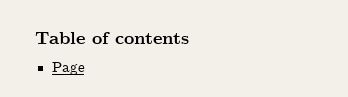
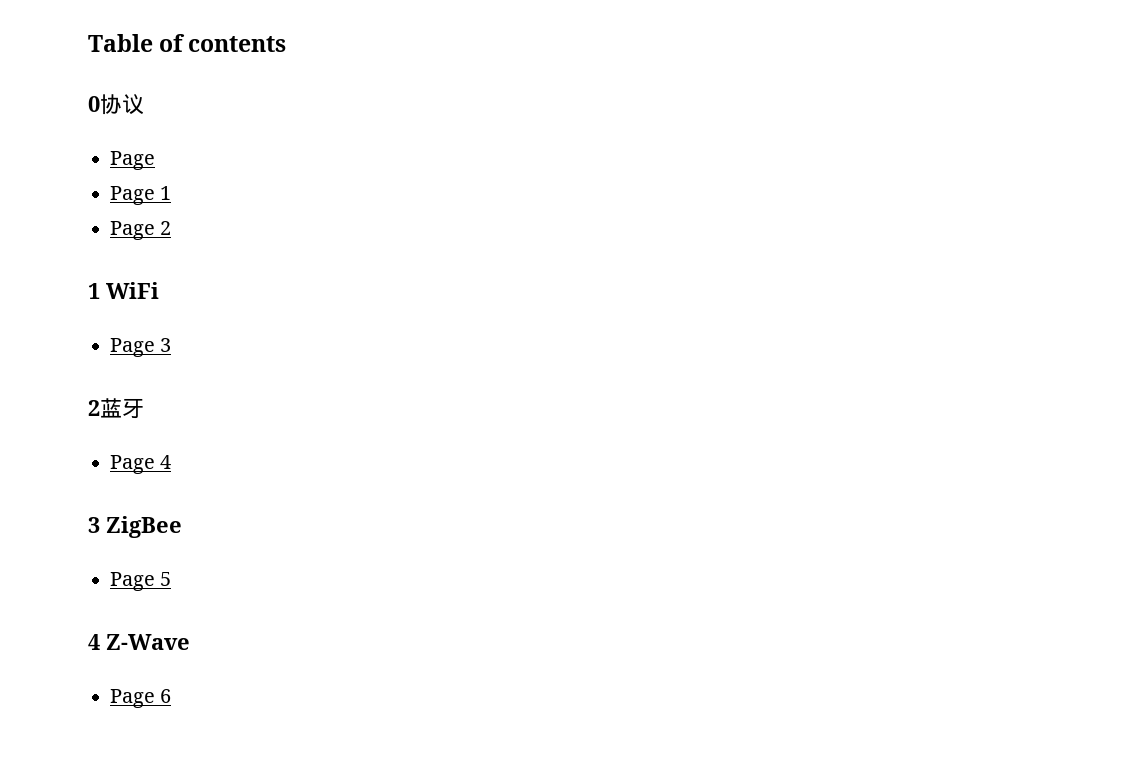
[51,62,85,75] // Page -> [88,94,144,115] [110,151,155,170] [110,186,172,205] [110,221,172,240] [88,282,159,299] [110,338,172,357] [88,398,144,419] [110,455,172,474] [88,516,182,538] [110,572,172,591] [88,634,190,650] [110,689,172,708] // 0协议 // Page // Page 1 // Page 2 // 1 WiFi // Page 3 // 2蓝牙 // Page 4 // 3 ZigBee // Page 5 // 4 Z-Wave // Page 6

